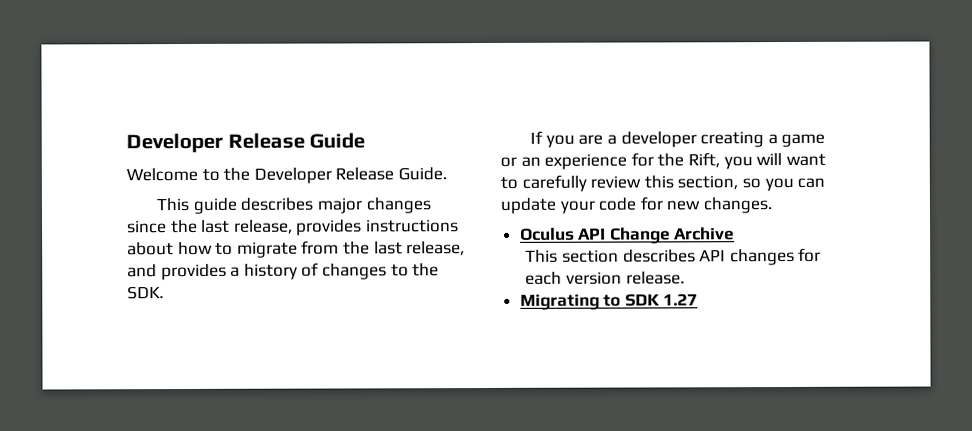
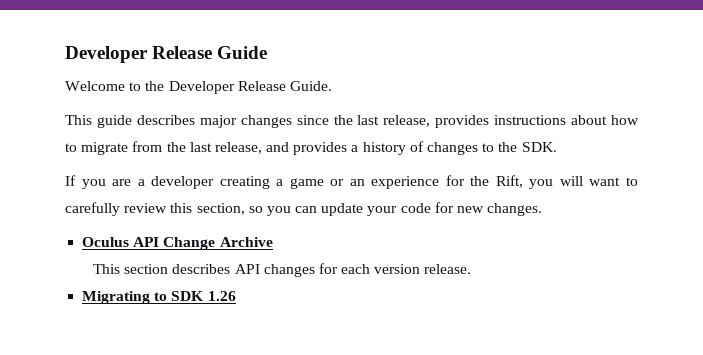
[663,293,699,306] 1.27 -> [207,291,236,301] 1.26

